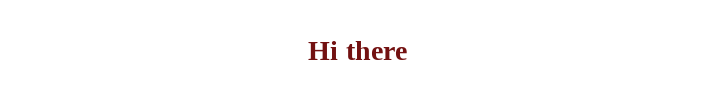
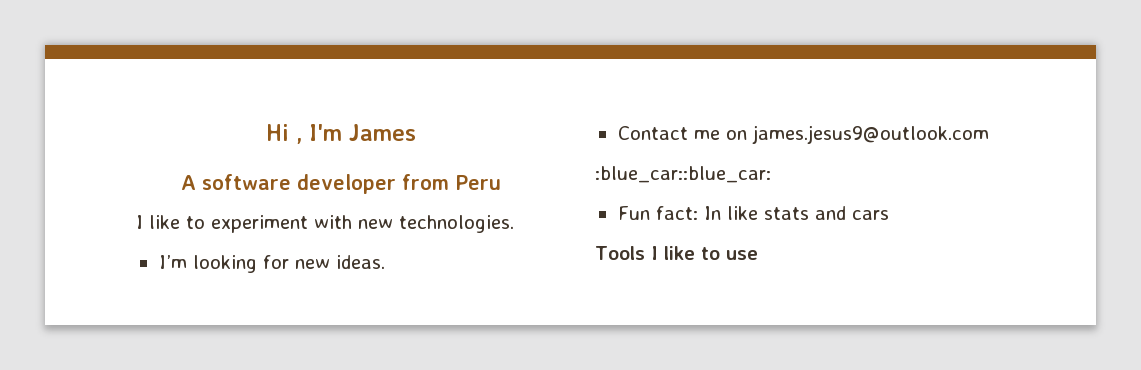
[345,41,407,60] there -> [296,124,416,144] [181,174,501,194] [136,215,514,233] [158,255,385,273] [617,125,989,144] [595,166,771,183] [617,206,889,220] [595,246,758,260] , I'm James // A software developer from Peru // I like to experiment with new technologies. // I’m looking for new ideas. // Contact me on james.jesus9@outlook.com // :blue_car::blue_car: // Fun fact: In like stats and cars // Tools I like to use

